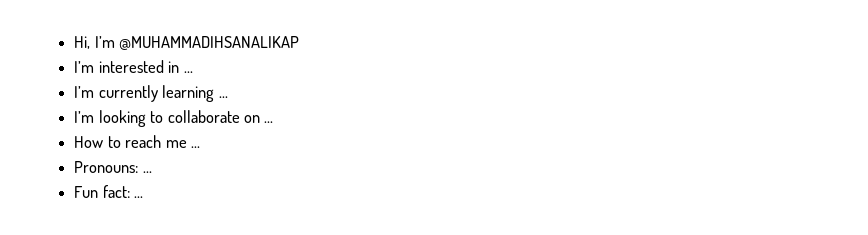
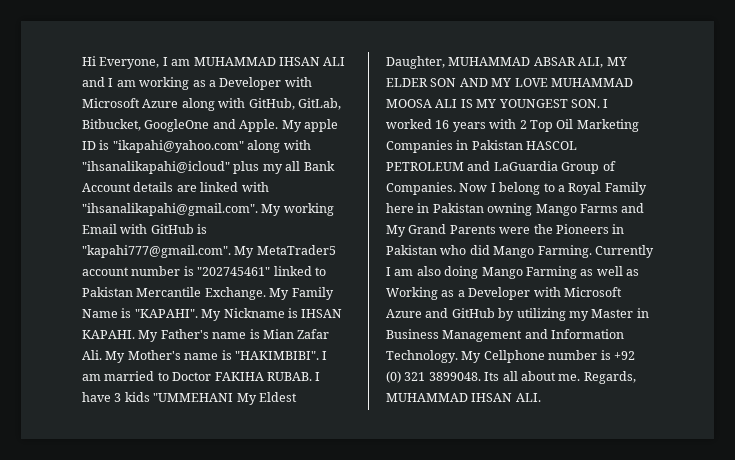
[74,36,300,50] [74,60,193,73] [74,85,228,102] [74,110,274,127] [74,135,200,148] [74,161,152,173] [74,185,144,198] Hi, I’m @MUHAMMADIHSANALIKAP // I’m interested in ... // I’m currently learning ... // I’m looking to collaborate on ... // How to reach me ... // Pronouns: ... // Fun fact: ... -> [82,56,346,69] [82,77,312,90] [82,98,341,111] [82,119,338,132] [82,140,311,153] [82,161,335,174] [82,182,269,192] [82,203,334,216] [82,224,208,234] [82,245,336,258] [82,266,326,276] [82,287,334,300] [82,308,343,321] [82,329,330,342] [82,350,328,363] [82,371,321,381] [82,392,297,405] [386,56,627,69] [386,78,633,87] [386,99,609,108] [386,119,639,132] [386,140,578,153] [386,161,616,174] [386,182,647,195] [386,203,645,216] [386,224,625,237] [386,245,654,258] [386,266,639,279] [386,287,622,300] [386,308,649,321] [386,329,625,342] [386,350,635,363] [386,371,636,384] [386,393,541,402] Hi Everyone, I am MUHAMMAD IHSAN ALI and I am working as a Developer with Microsoft Azure along with GitHub, GitLab, Bitbucket, GoogleOne and Apple. My apple ID is "ikapahi@yahoo.com" along with "ihsanalikapahi@icloud" plus my all Bank Account details are linked with "ihsanalikapahi@gmail.com". My working Email with GitHub is "kapahi777@gmail.com". My MetaTrader5 account number is "202745461" linked to Pakistan Mercantile Exchange. My Family Name is "KAPAHI". My Nickname is IHSAN KAPAHI. My Father's name is Mian Zafar Ali. My Mother's name is "HAKIMBIBI". I am married to Doctor FAKIHA RUBAB. I have 3 kids "UMMEHANI My Eldest Daughter, MUHAMMAD ABSAR ALI, MY ELDER SON AND MY LOVE MUHAMMAD MOOSA ALI IS MY YOUNGEST SON. I worked 16 years with 2 Top Oil Marketing Companies in Pakistan HASCOL PETROLEUM and LaGuardia Group of Companies. Now I belong to a Royal Family here in Pakistan owning Mango Farms and My Grand Parents were the Pioneers in Pakistan who did Mango Farming. Currently I am also doing Mango Farming as well as Working as a Developer with Microsoft Azure and GitHub by utilizing my Master in Business Management and Information Technology. My Cellphone number is +92 (0) 321 3899048. Its all about me. Regards, MUHAMMAD IHSAN ALI.

